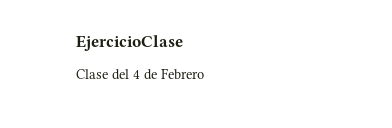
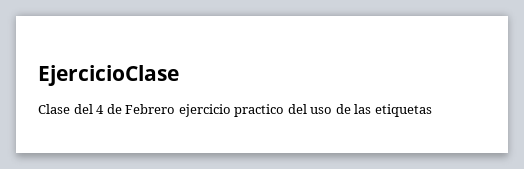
(204, 74) none -> [178,104,432,117] ejercicio practico del uso de las etiquetas

